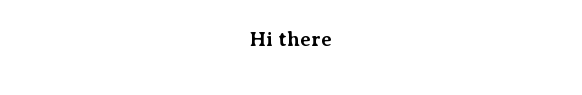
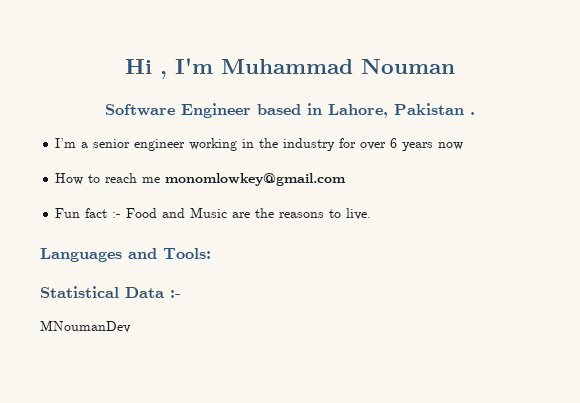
[278,31,333,46] there -> [160,58,455,79] [105,103,475,118] [55,138,464,151] [55,173,347,186] [55,207,372,220] [40,248,211,262] [40,286,181,298] [40,320,131,333] , I'm Muhammad Nouman // Software Engineer based in Lahore, Pakistan . // I’m a senior engineer working in the industry for over 6 years now // How to reach me monomlowkey@gmail.com // Fun fact :- Food and Music are the reasons to live. // Languages and Tools: // Statistical Data :- // MNoumanDev

